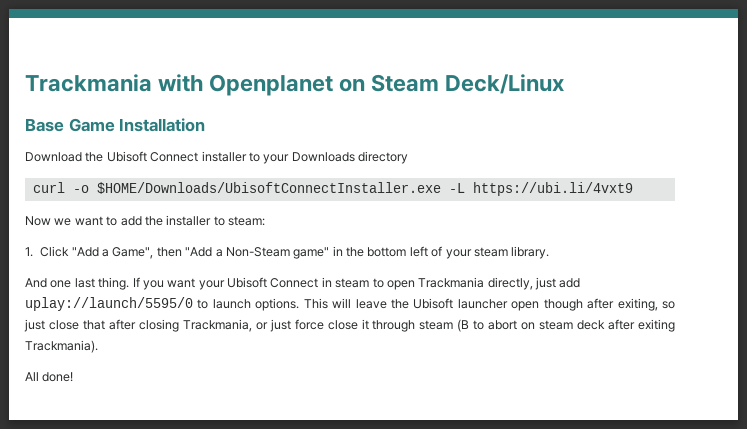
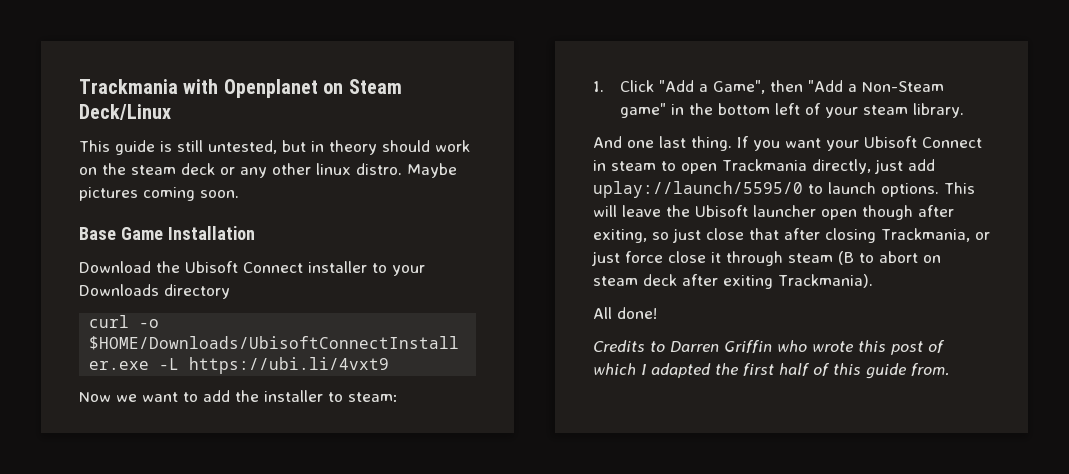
(565, 84) none -> [79,140,470,155] [79,163,457,178] [79,187,239,201] // This guide is still untested, but in theory should work on the steam deck or any other linux distro. Maybe pictures coming soon.
(74, 377) none -> [593,340,945,355] [593,363,949,379] // Credits to Darren Griffin who wrote this post of which I adapted the first half of this guide from.

